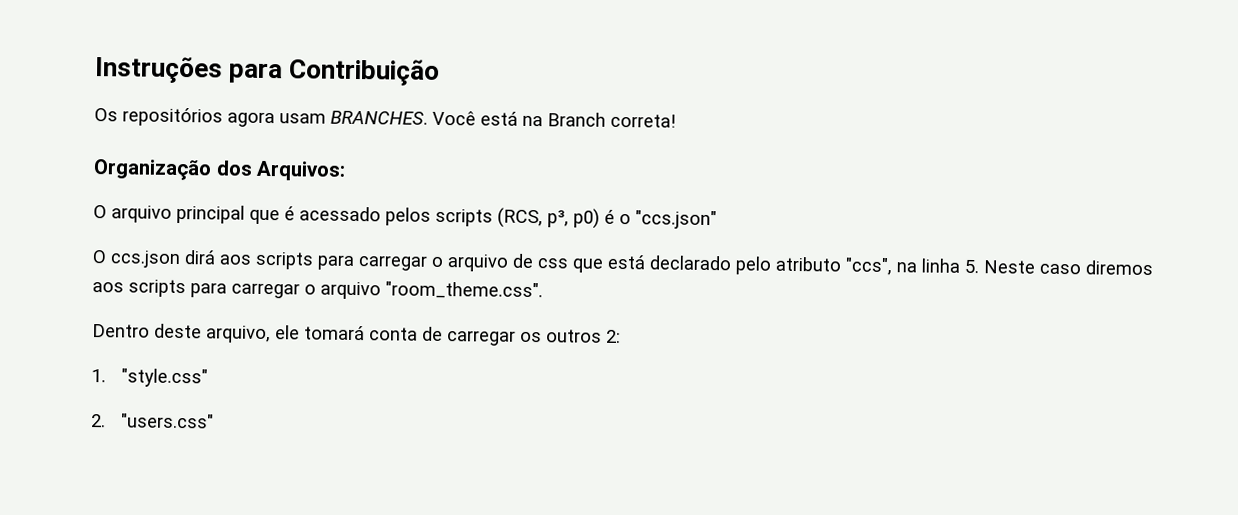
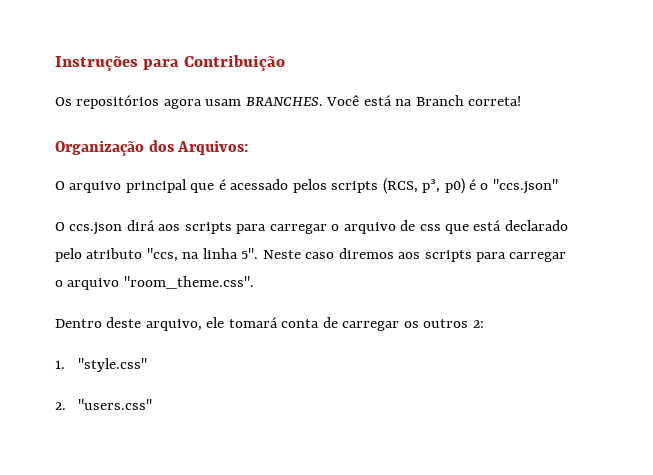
[845,257,893,276] "ccs", -> [146,248,178,262] "ccs,
[964,259,979,274] 5. -> [241,248,259,259] 5".

